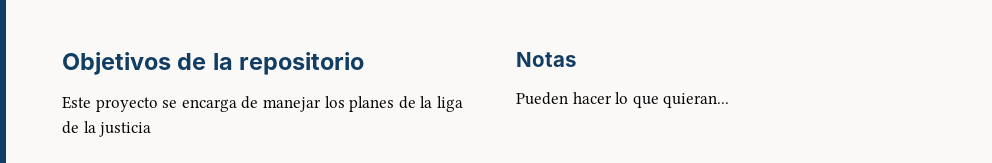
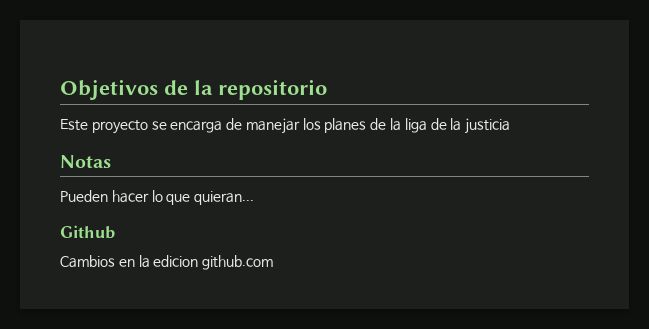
(730, 100) none -> [60,225,115,239] [60,255,274,270] // Github // Cambios en la edicion github.com

